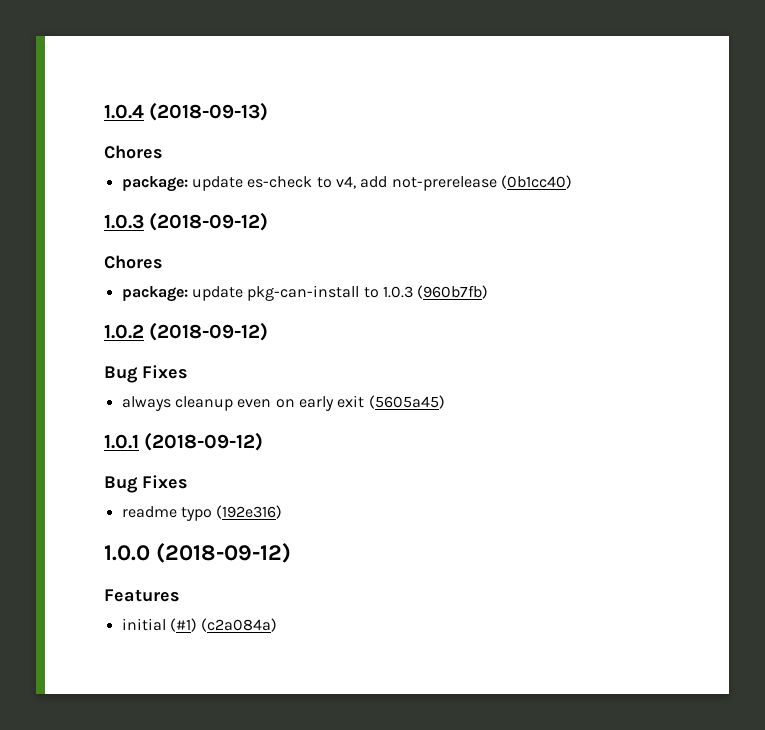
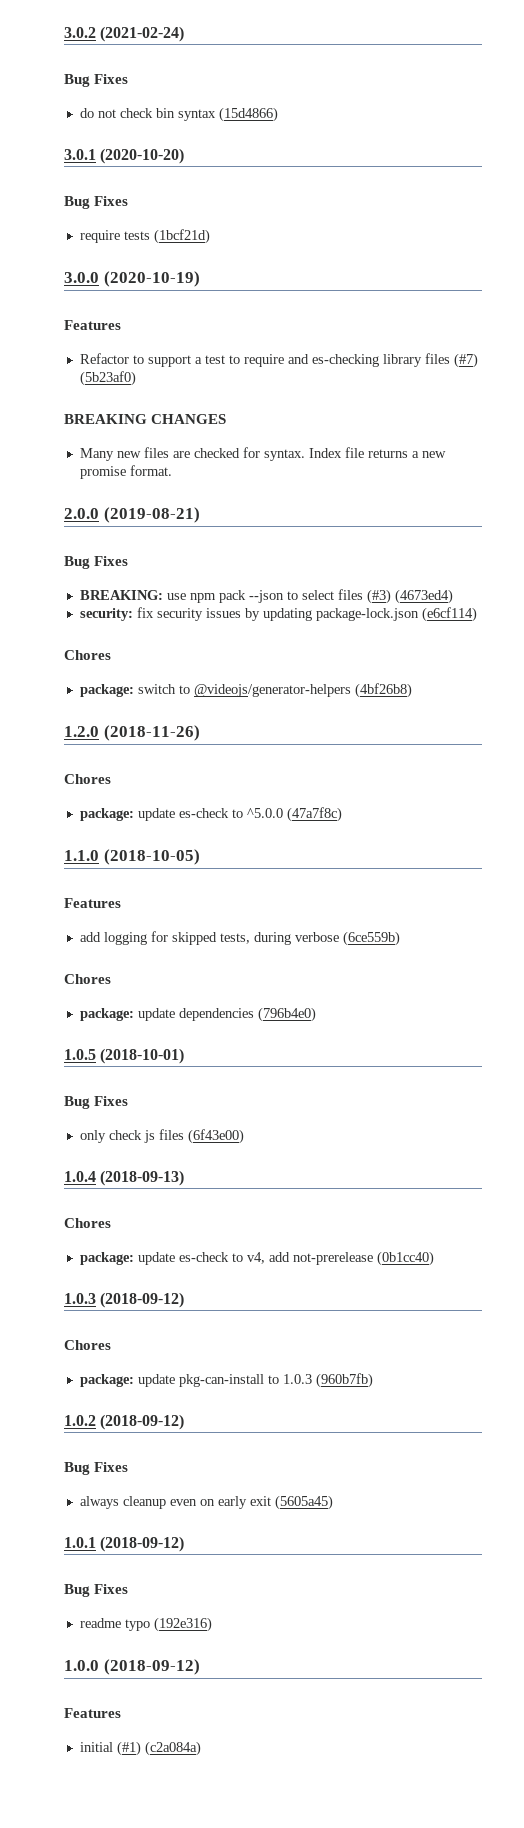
(104, 111) none -> [64,26,185,42] [64,74,129,87] [79,107,278,122] [64,148,185,164] [64,196,129,209] [79,229,210,244] [64,271,200,287] [64,320,121,330] [79,353,478,368] [79,371,136,386] [64,414,227,424] [79,447,446,461] [79,465,172,479] [64,507,200,523] [64,556,129,569] [79,589,453,604] [79,607,477,622] [64,650,111,660] [79,683,412,698] [64,725,200,741] [64,774,111,784] [79,807,342,822] [64,849,200,865] [64,898,121,908] [79,931,400,946] [64,974,111,984] [79,1007,316,1022] [64,1048,185,1064] [64,1096,129,1109] [79,1129,244,1144] 3.0.2 (2021-02-24) // Bug Fixes // do not check bin syntax (15d4866) // 3.0.1 (2020-10-20) // Bug Fixes // require tests (1bcf21d) // 3.0.0 (2020-10-19) // Features // Refactor to support a test to require and es-checking library files (#7) (5b23af0) // BREAKING CHANGES // Many new files are checked for syntax. Index file returns a new promise format. // 2.0.0 (2019-08-21) // Bug Fixes // BREAKING: use npm pack --json to select files (#3) (4673ed4) // security: fix security issues by updating package-lock.json (e6cf114) // Chores // package: switch to @videojs/generator-helpers (4bf26b8) // 1.2.0 (2018-11-26) // Chores // package: update es-check to ^5.0.0 (47a7f8c) // 1.1.0 (2018-10-05) // Features // add logging for skipped tests, during verbose (6ce559b) // Chores // package: update dependencies (796b4e0) // 1.0.5 (2018-10-01) // Bug Fixes // only check js files (6f43e00) //

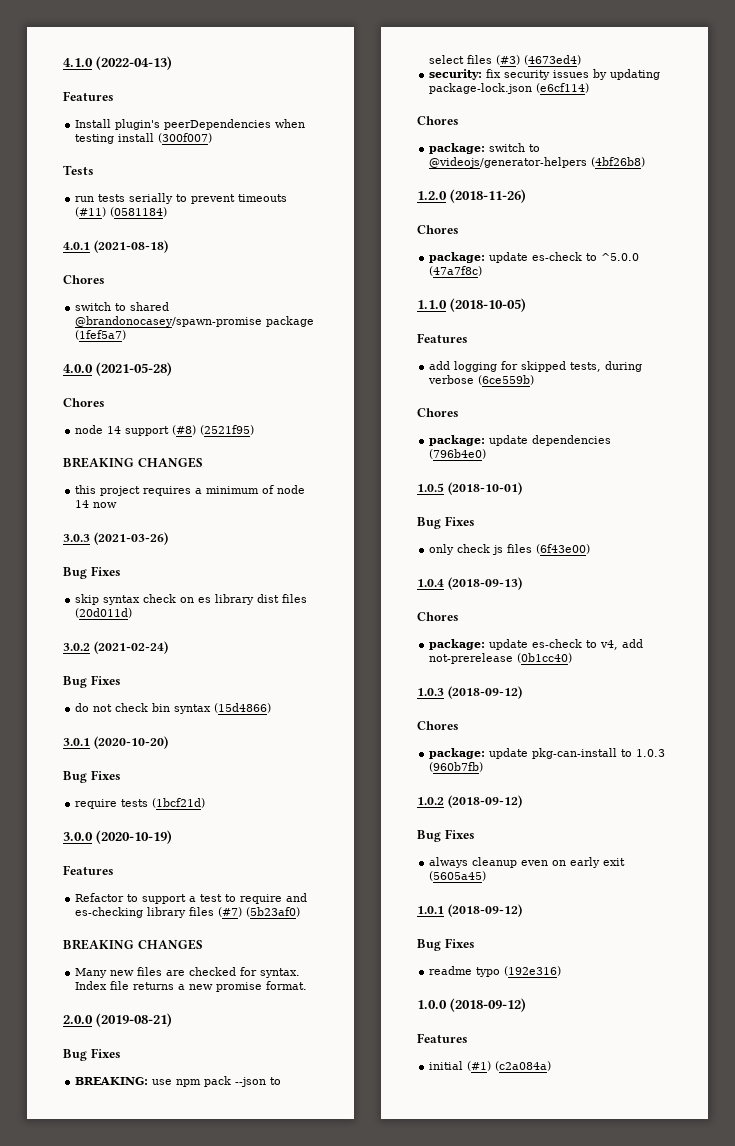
(64, 32) none -> [63,56,172,70] [63,91,114,101] [75,119,306,130] [75,133,213,144] [63,165,94,175] [75,193,288,204] [75,207,168,217] [63,240,168,253] [63,275,105,284] [75,302,170,311] [75,316,315,327] [75,330,127,340] [63,362,172,376] [63,398,105,407] [75,425,255,436] [63,457,203,468] [75,485,306,496] [75,500,118,508] [63,532,168,545] [63,566,121,579] [75,594,308,605] [75,608,133,618] 4.1.0 (2022-04-13) // Features // Install plugin's peerDependencies when testing install (300f007) // Tests // run tests serially to prevent timeouts (#11) (0581184) // 4.0.1 (2021-08-18) // Chores // switch to shared @brandonocasey/spawn-promise package (1fef5a7) // 4.0.0 (2021-05-28) // Chores // node 14 support (#8) (2521f95) // BREAKING CHANGES // this project requires a minimum of node 14 now // 3.0.3 (2021-03-26) // Bug Fixes // skip syntax check on es library dist files (20d011d) //

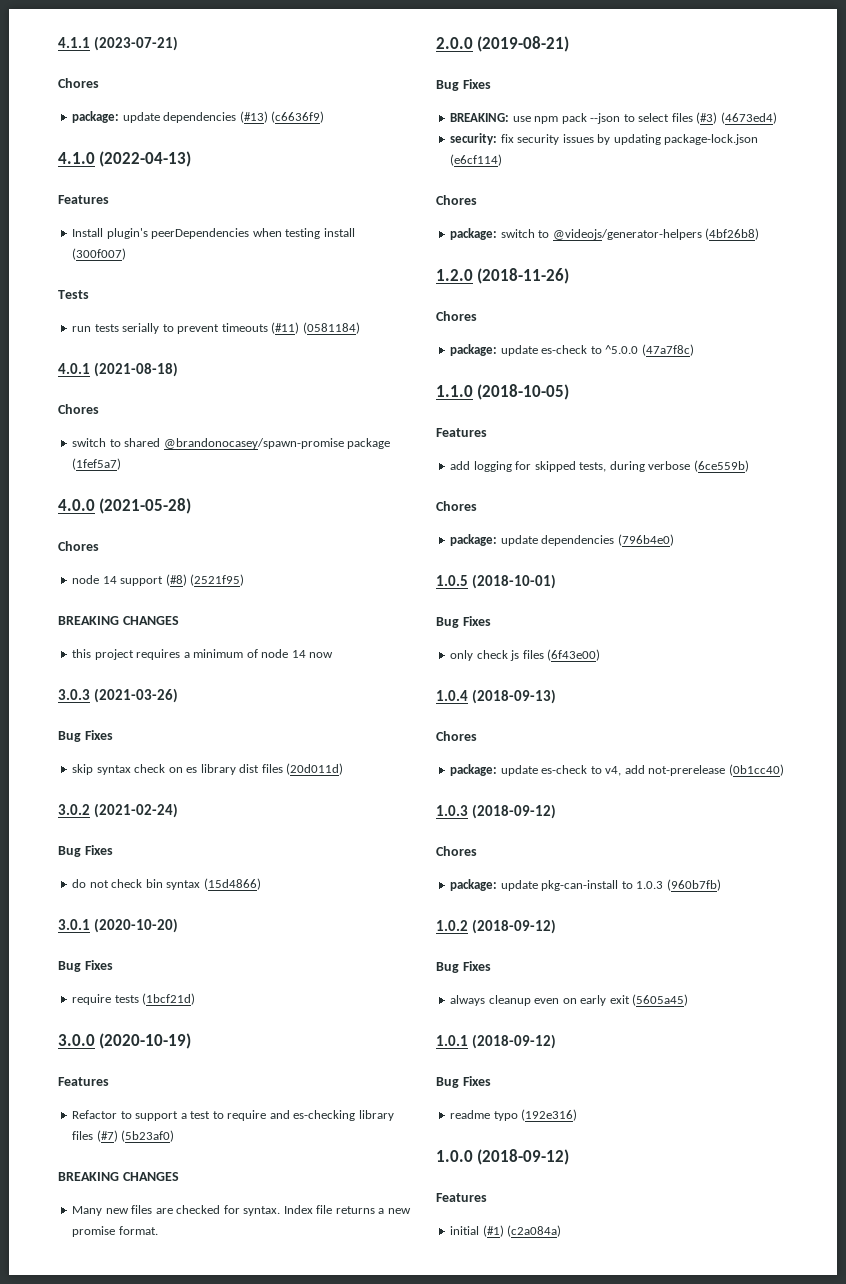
(63, 62) none -> [58,36,179,51] [58,78,99,88] [72,111,325,123] 4.1.1 (2023-07-21) // Chores // package: update dependencies (#13) (c6636f9) //

